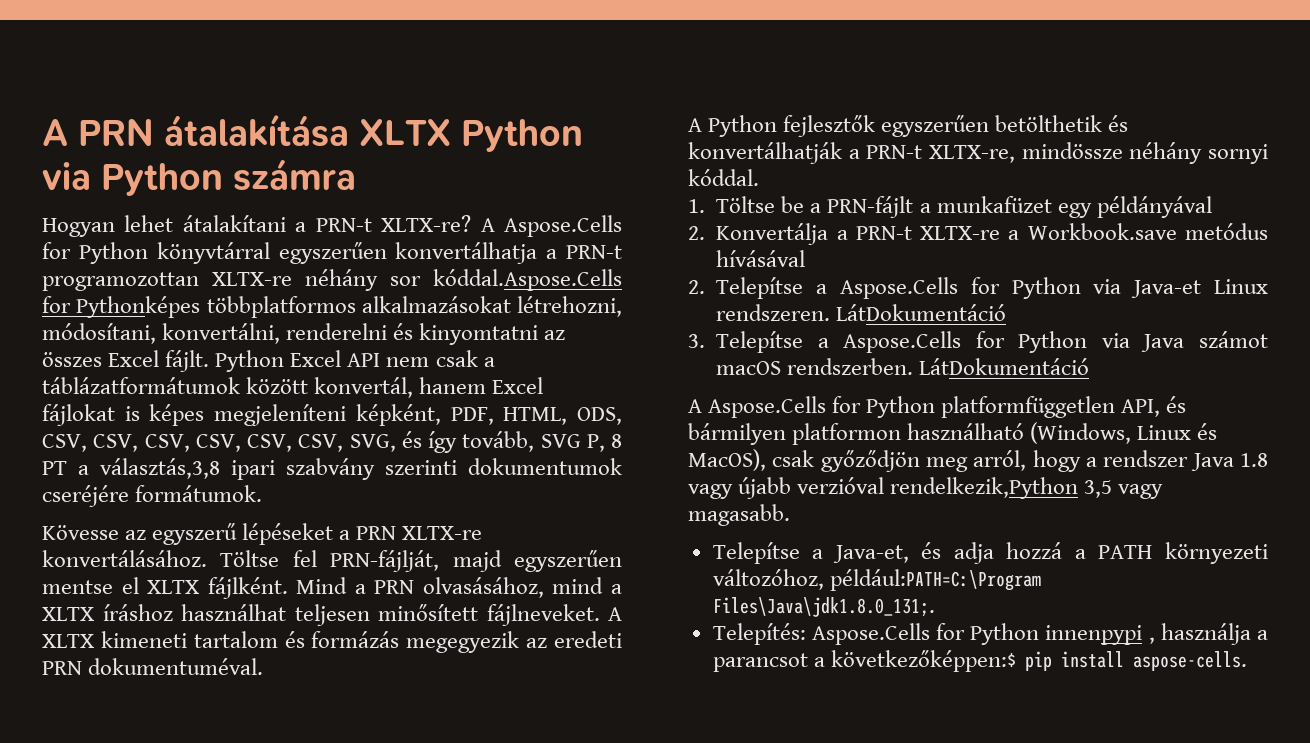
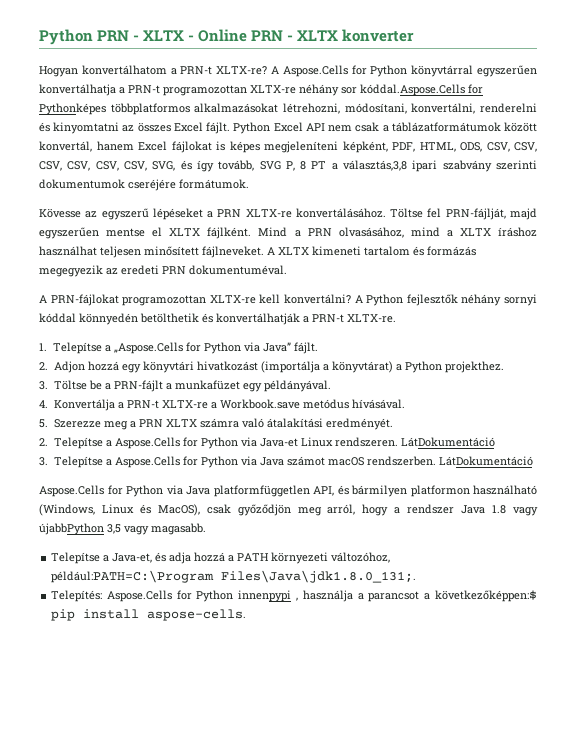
[42,113,583,152] [42,158,356,196] A PRN átalakítása XLTX Python via Python számra -> [39,29,415,45] Python PRN - XLTX - Online PRN - XLTX konverter
[124,215,286,232] lehet átalakítani -> [81,65,167,75] konvertálhatom
[708,115,990,137] Python fejlesztők egyszerűen -> [50,294,538,306] [39,313,138,325] PRN-fájlokat programozottan XLTX-re kell konvertálni? A Python fejlesztők néhány sornyi kóddal könnyedén
[929,142,1268,164] [688,169,759,186] [688,199,705,213] XLTX-re, mindössze néhány sornyi kóddal. // 1. -> [347,314,396,323] [39,342,318,354] [39,361,504,373] [39,381,48,390] XLTX-re. // 1. Telepítse a „Aspose.Cells for Python via Java” fájlt. // 2. Adjon hozzá egy könyvtári hivatkozást (importálja a könyvtárat) a Python projekthez. // 3.
[1096,196,1212,218] [688,226,705,240] példányával // 2. -> [263,380,331,392] [39,400,48,408] példányával. // 4.
[716,250,806,267] hívásával -> [351,399,405,409] [39,418,393,430] hívásával. // 5. Szerezze meg a PRN XLTX számra való átalakítási eredményét.
[688,396,936,418] A Aspose.Cells for Python -> [39,485,210,497] Aspose.Cells for Python via Java
[738,477,1079,499] újabb verzióval rendelkezik,Python -> [39,523,104,535] újabbPython

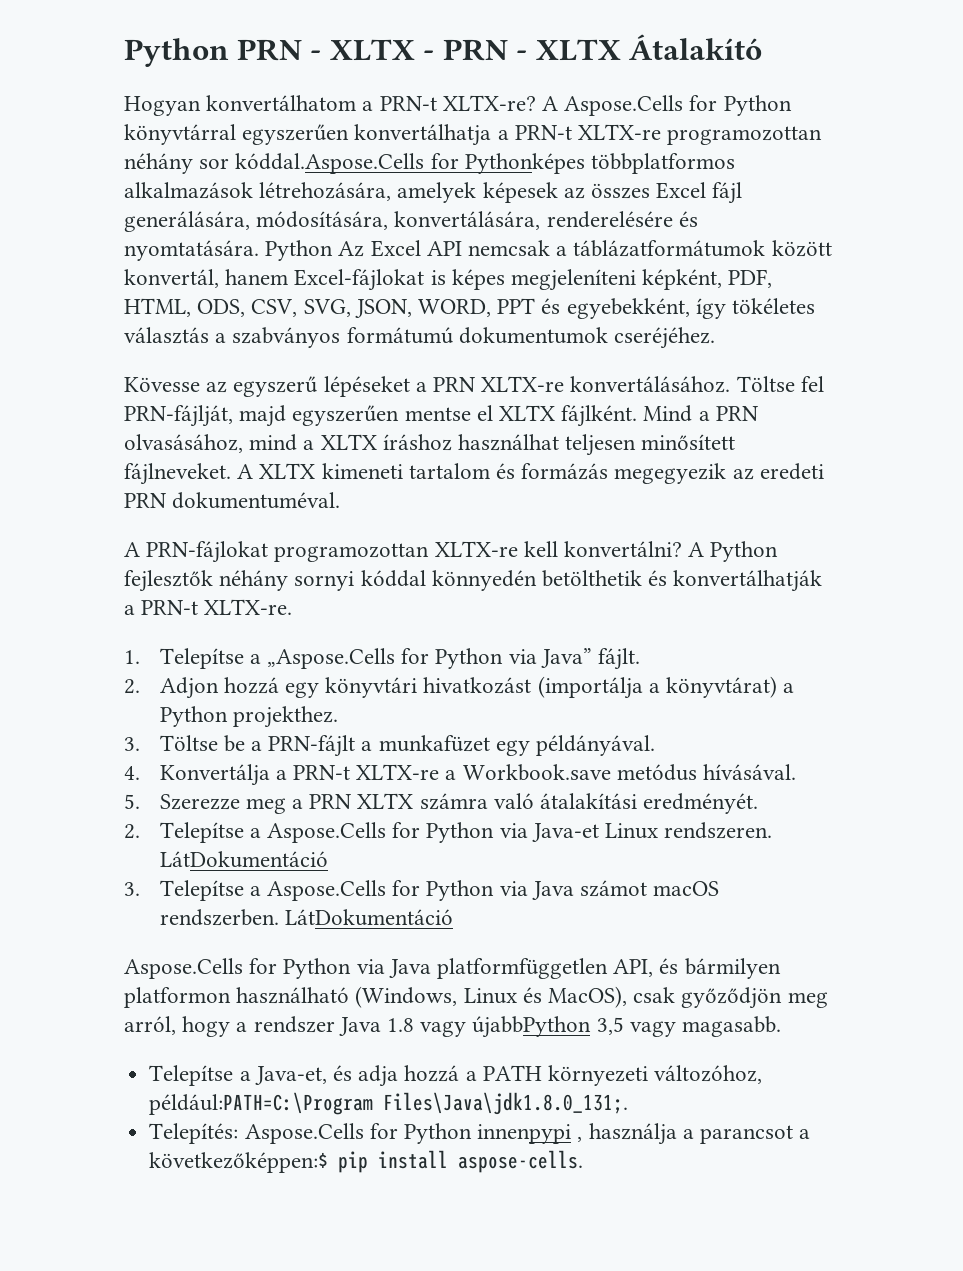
[198,29,415,42] Online PRN - XLTX konverter -> [442,34,763,61] PRN - XLTX Átalakító
[163,85,296,96] programozottan XLTX-re -> [578,124,823,145] XLTX-re programozottan
[194,103,537,114] [39,122,380,134] alkalmazásokat létrehozni, módosítani, konvertálni, renderelni és kinyomtatni az összes Excel fájlt. Python Excel API nem csak -> [124,182,743,204] [124,211,698,232] [124,240,551,261] alkalmazások létrehozására, amelyek képesek az összes Excel fájl generálására, módosítására, konvertálására, renderelésére és nyomtatására. Python Az Excel API nemcsak
[138,141,212,153] Excel fájlokat -> [294,269,425,291] Excel-fájlokat
[514,142,537,152] [39,160,537,172] [39,179,249,191] CSV, CSV, CSV, CSV, CSV, SVG, és így tovább, SVG P, 8 PT a választás,3,8 ipari szabvány szerinti dokumentumok cseréjére formátumok. -> [303,298,816,319] [124,327,716,349] SVG, JSON, WORD, PPT és egyebekként, így tökéletes választás a szabványos formátumú dokumentumok cseréjéhez.

